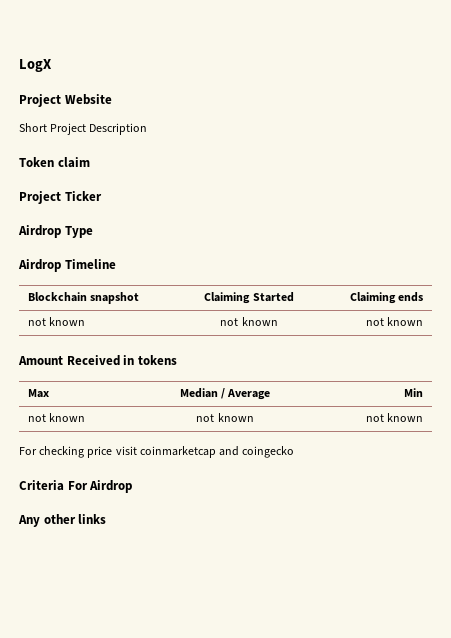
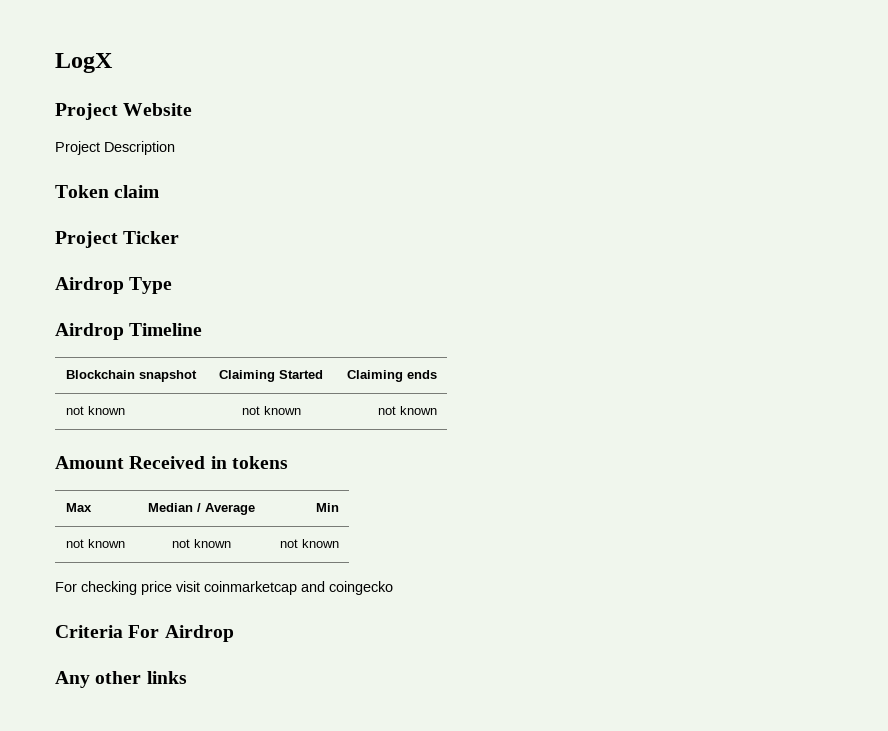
[19,123,47,132] Short -> (193, 109) none

